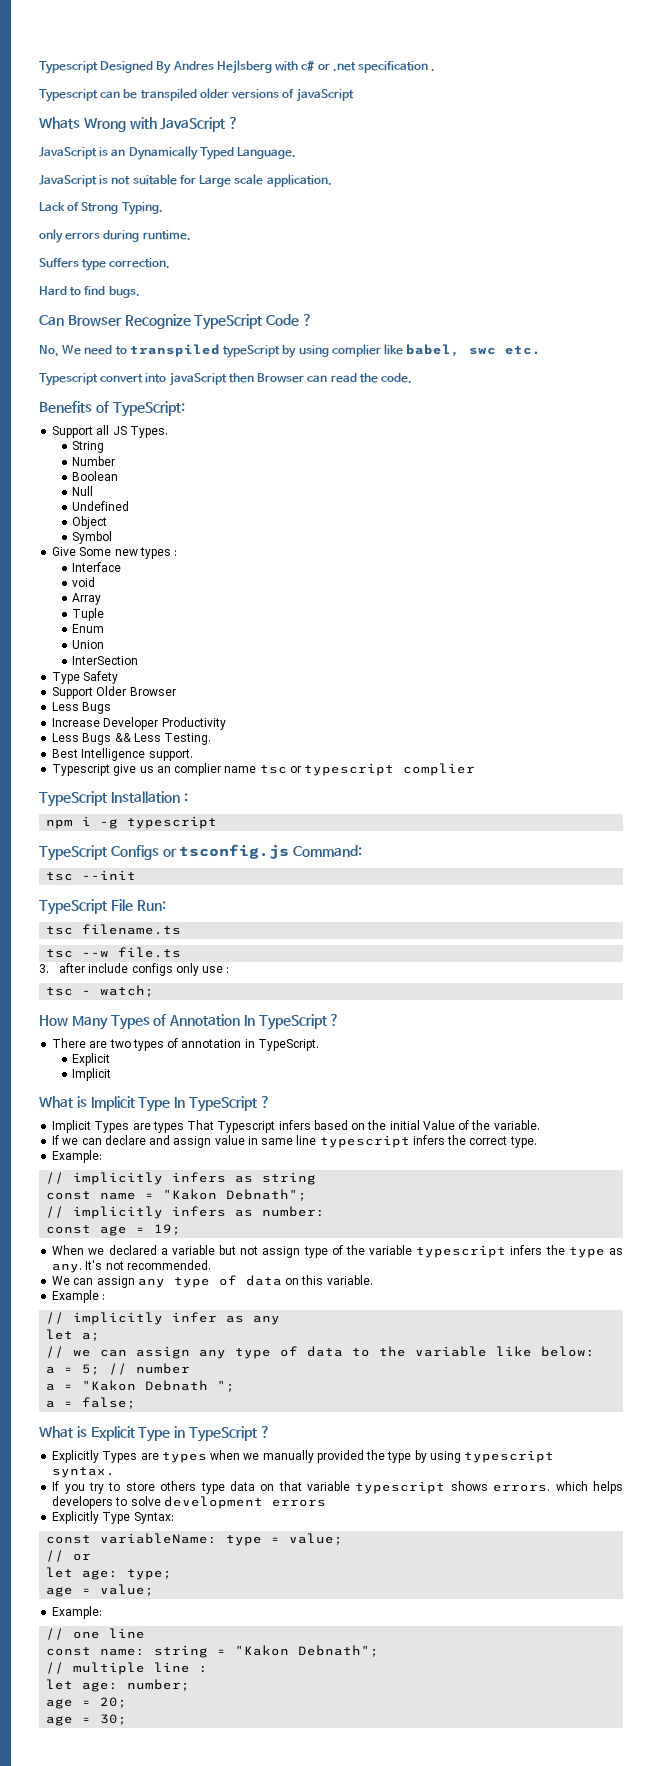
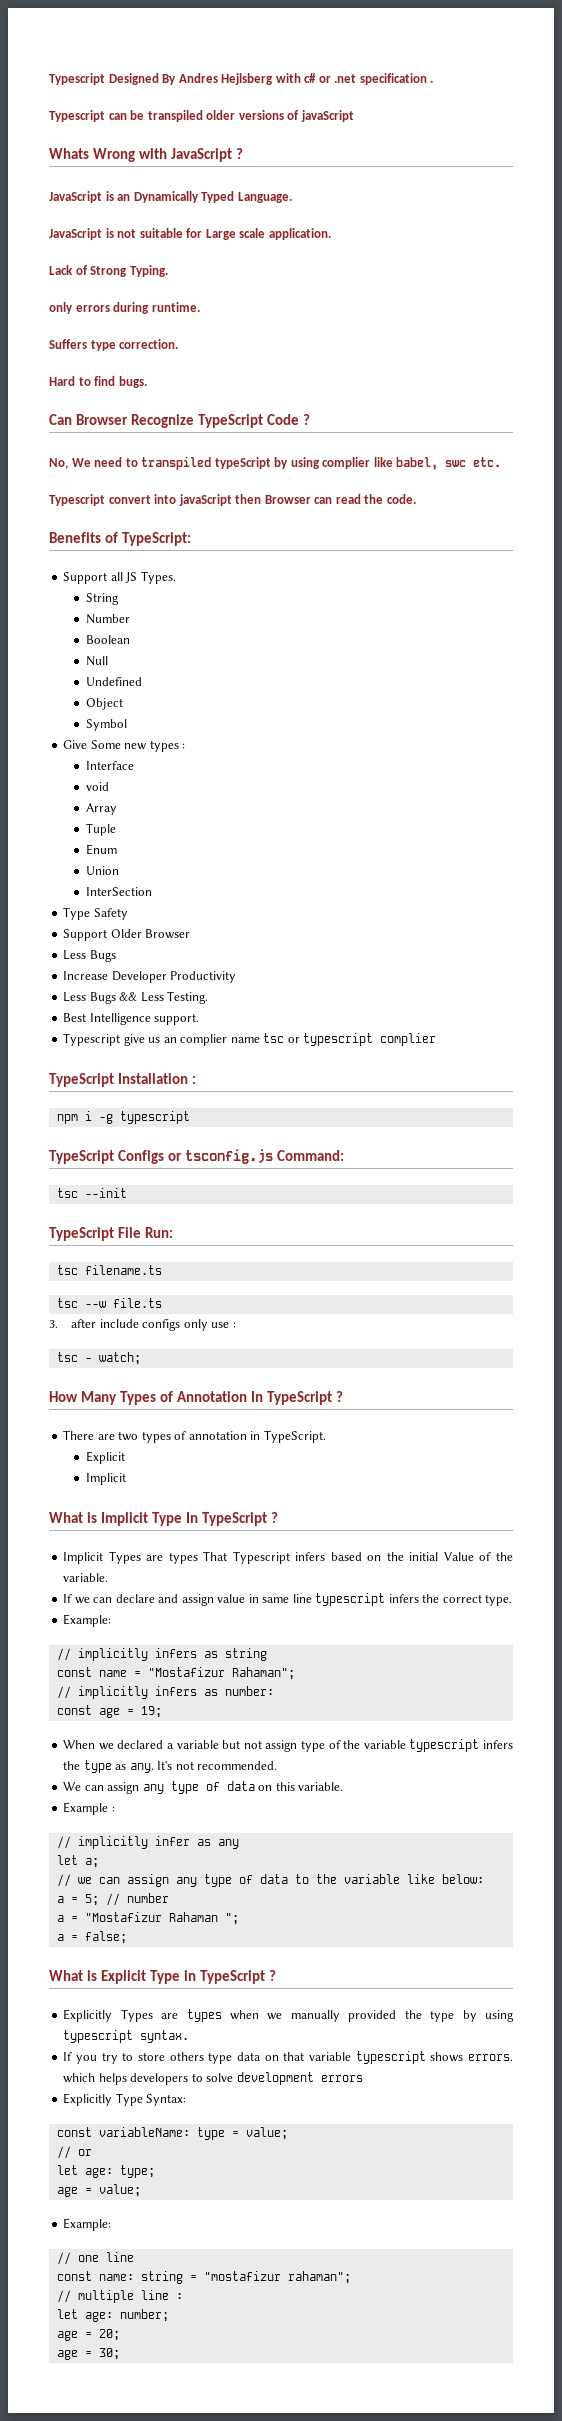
[163,1189,308,1201] "Kakon Debnath"; -> [147,1667,295,1680] "Mostafizur Rahaman";
[82,1380,209,1391] "Kakon Debnath -> [84,1912,218,1922] "Mostafizur Rahaman
[235,1645,380,1657] "Kakon Debnath"; -> [203,2271,351,2284] "mostafizur rahaman";

